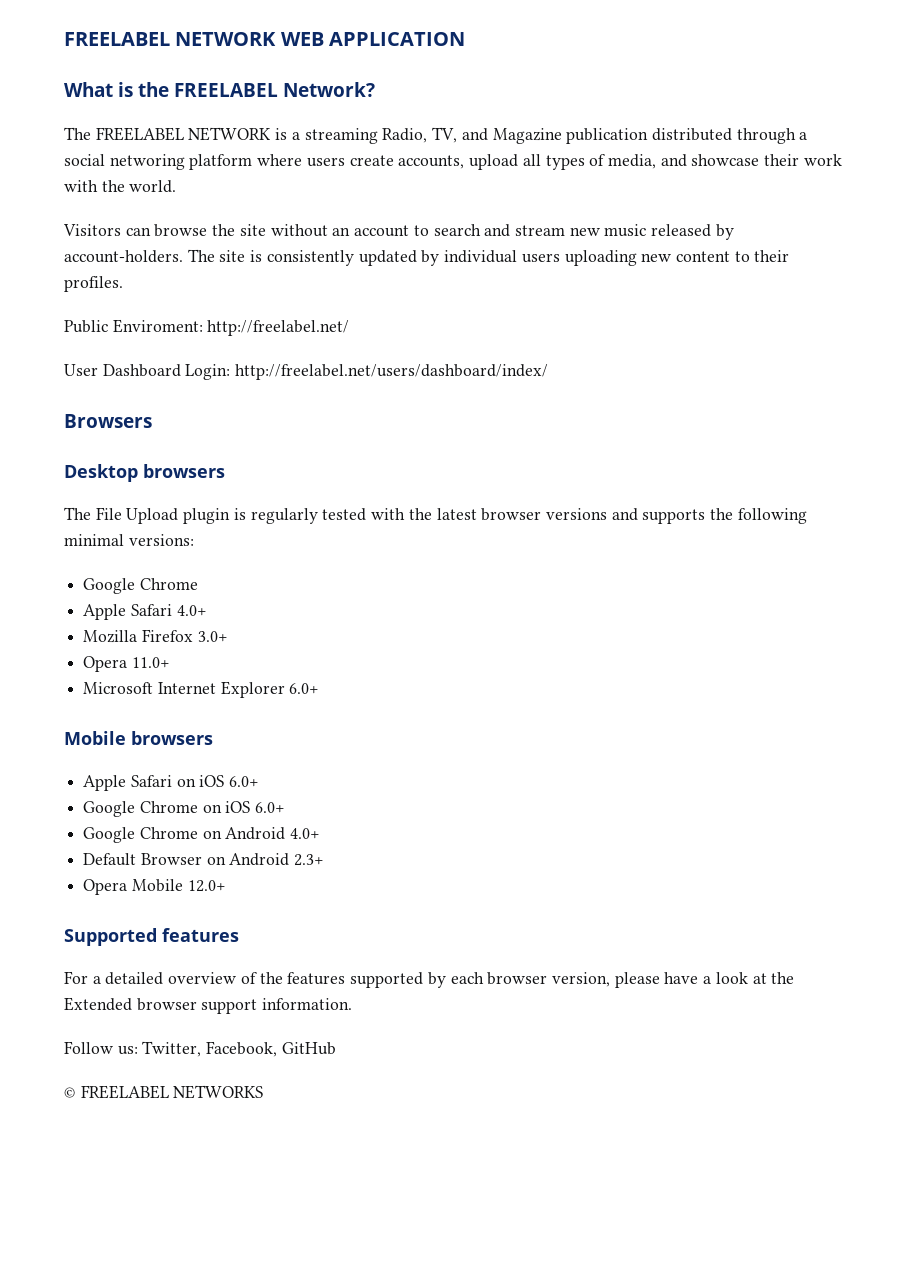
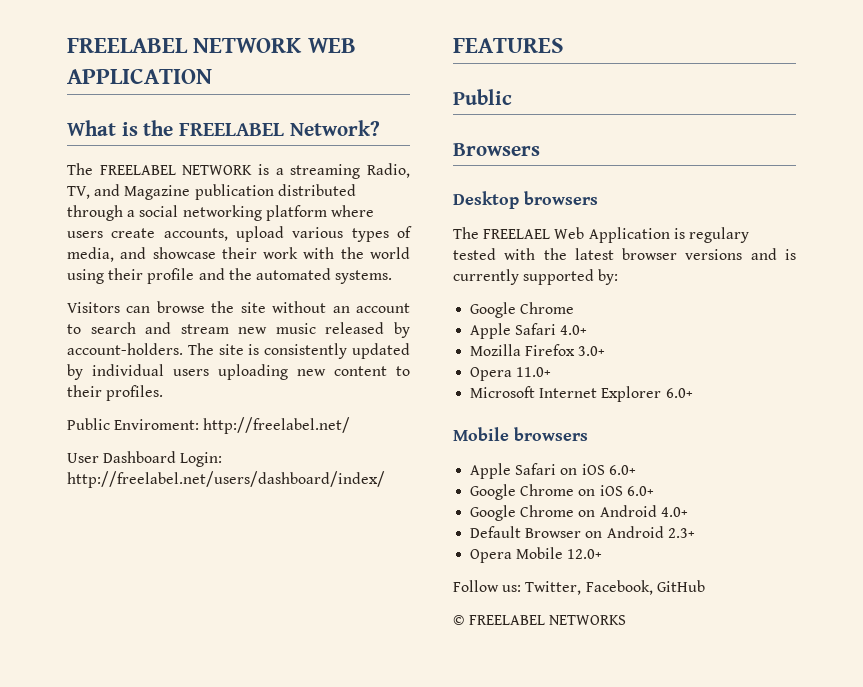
[109,154,185,170] networing -> [182,205,262,221] networking
[522,154,541,166] all -> [292,227,344,238] various
[129,180,177,193] world. -> [369,247,410,259] [67,268,393,284] world using their profile and the automated systems.
(549, 372) none -> [453,38,564,53] [453,89,512,105] // FEATURES // Public
[95,507,318,524] File Upload plugin is regularly -> [483,227,749,243] FREELAEL Web Application is regulary
[642,508,807,524] [64,534,194,546] supports the following minimal versions: -> [785,249,796,260] [453,269,619,285] is currently supported by:
[64,928,239,946] [64,971,795,988] [64,997,353,1014] // Supported features // For a detailed overview of the features supported by each browser version, please have a look at the Extended browser support information. -> (603, 554) none

